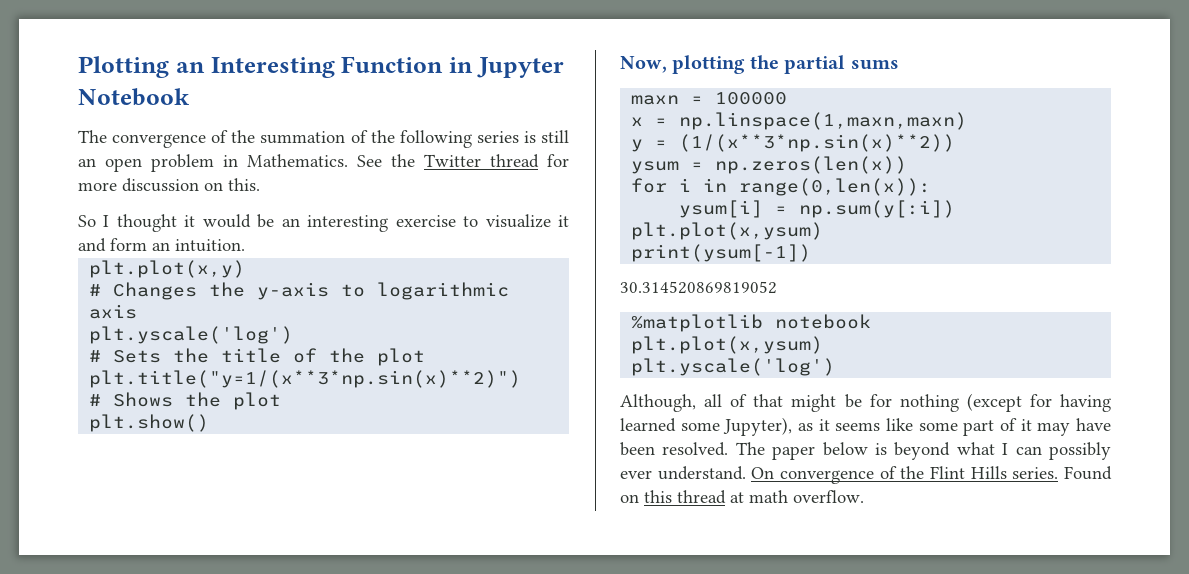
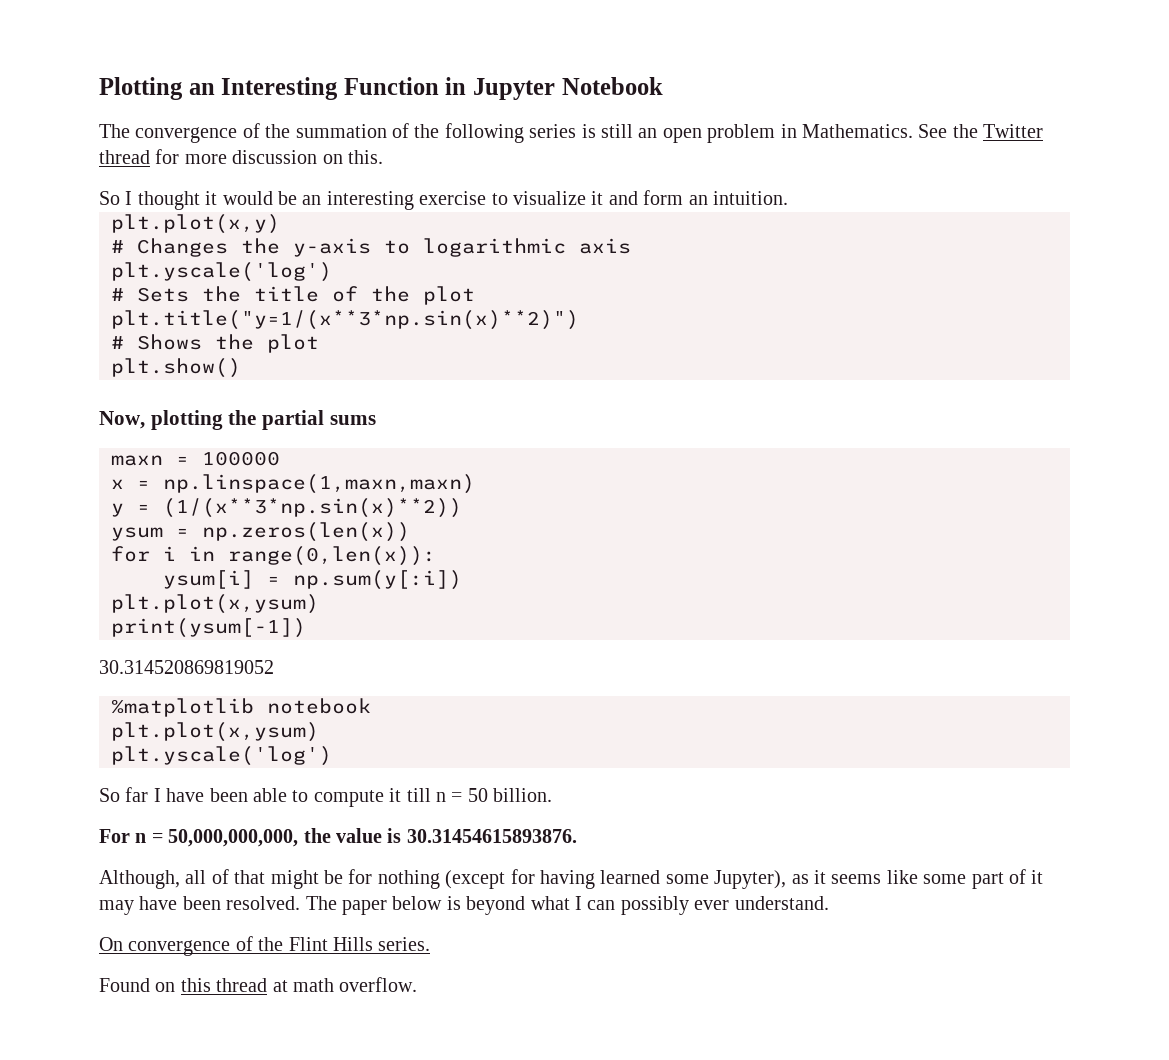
(836, 367) none -> [99,787,553,807] [99,828,577,847] // So far I have been able to compute it till n = 50 billion. // For n = 50,000,000,000, the value is 30.31454615893876.
(746, 473) none -> (829, 903) //
(1059, 473) none -> (431, 944) //

